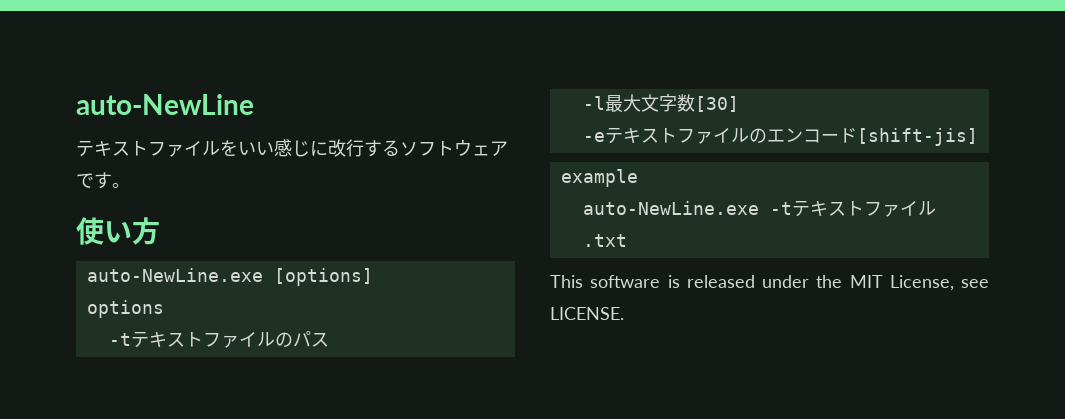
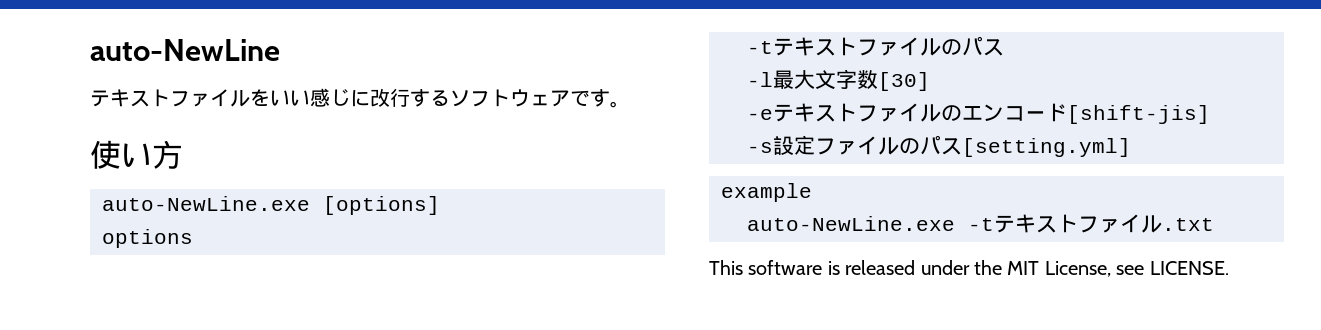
(978, 137) none -> [747,135,1131,157] // -s設定ファイルのパス[setting.yml]

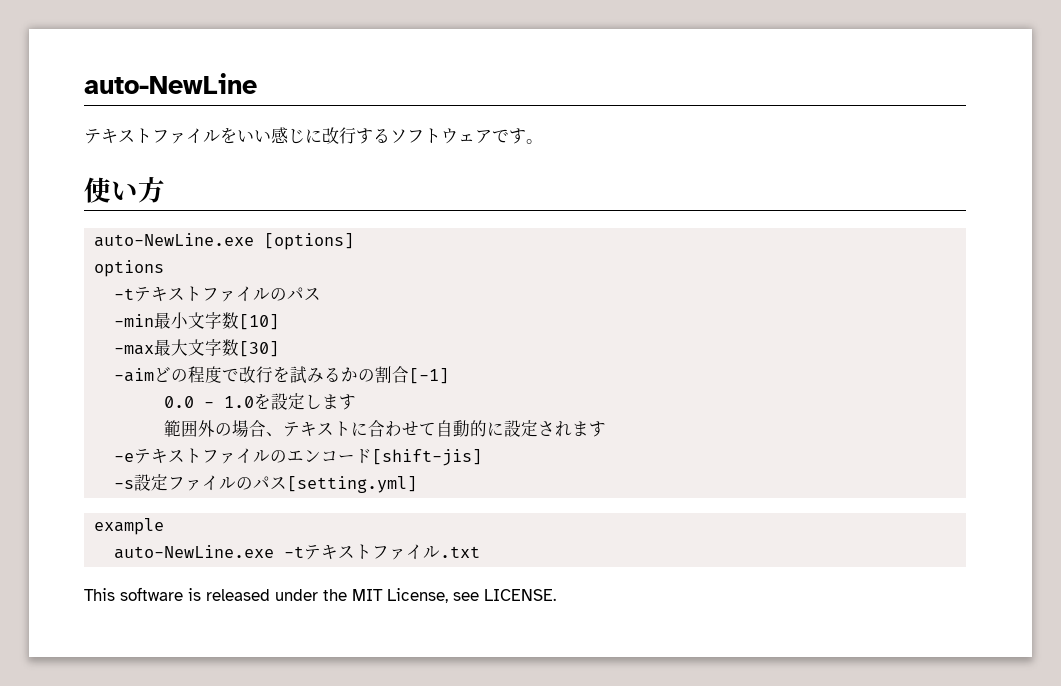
[747,69,930,91] -l最大文字数[30] -> [114,312,280,330] [114,339,280,357] [114,366,450,384] [164,393,357,410] [164,420,607,437] -min最小文字数[10] // -max最大文字数[30] // -aimどの程度で改行を試みるかの割合[-1] // 0.0 - 1.0を設定します // 範囲外の場合、テキストに合わせて自動的に設定されます

